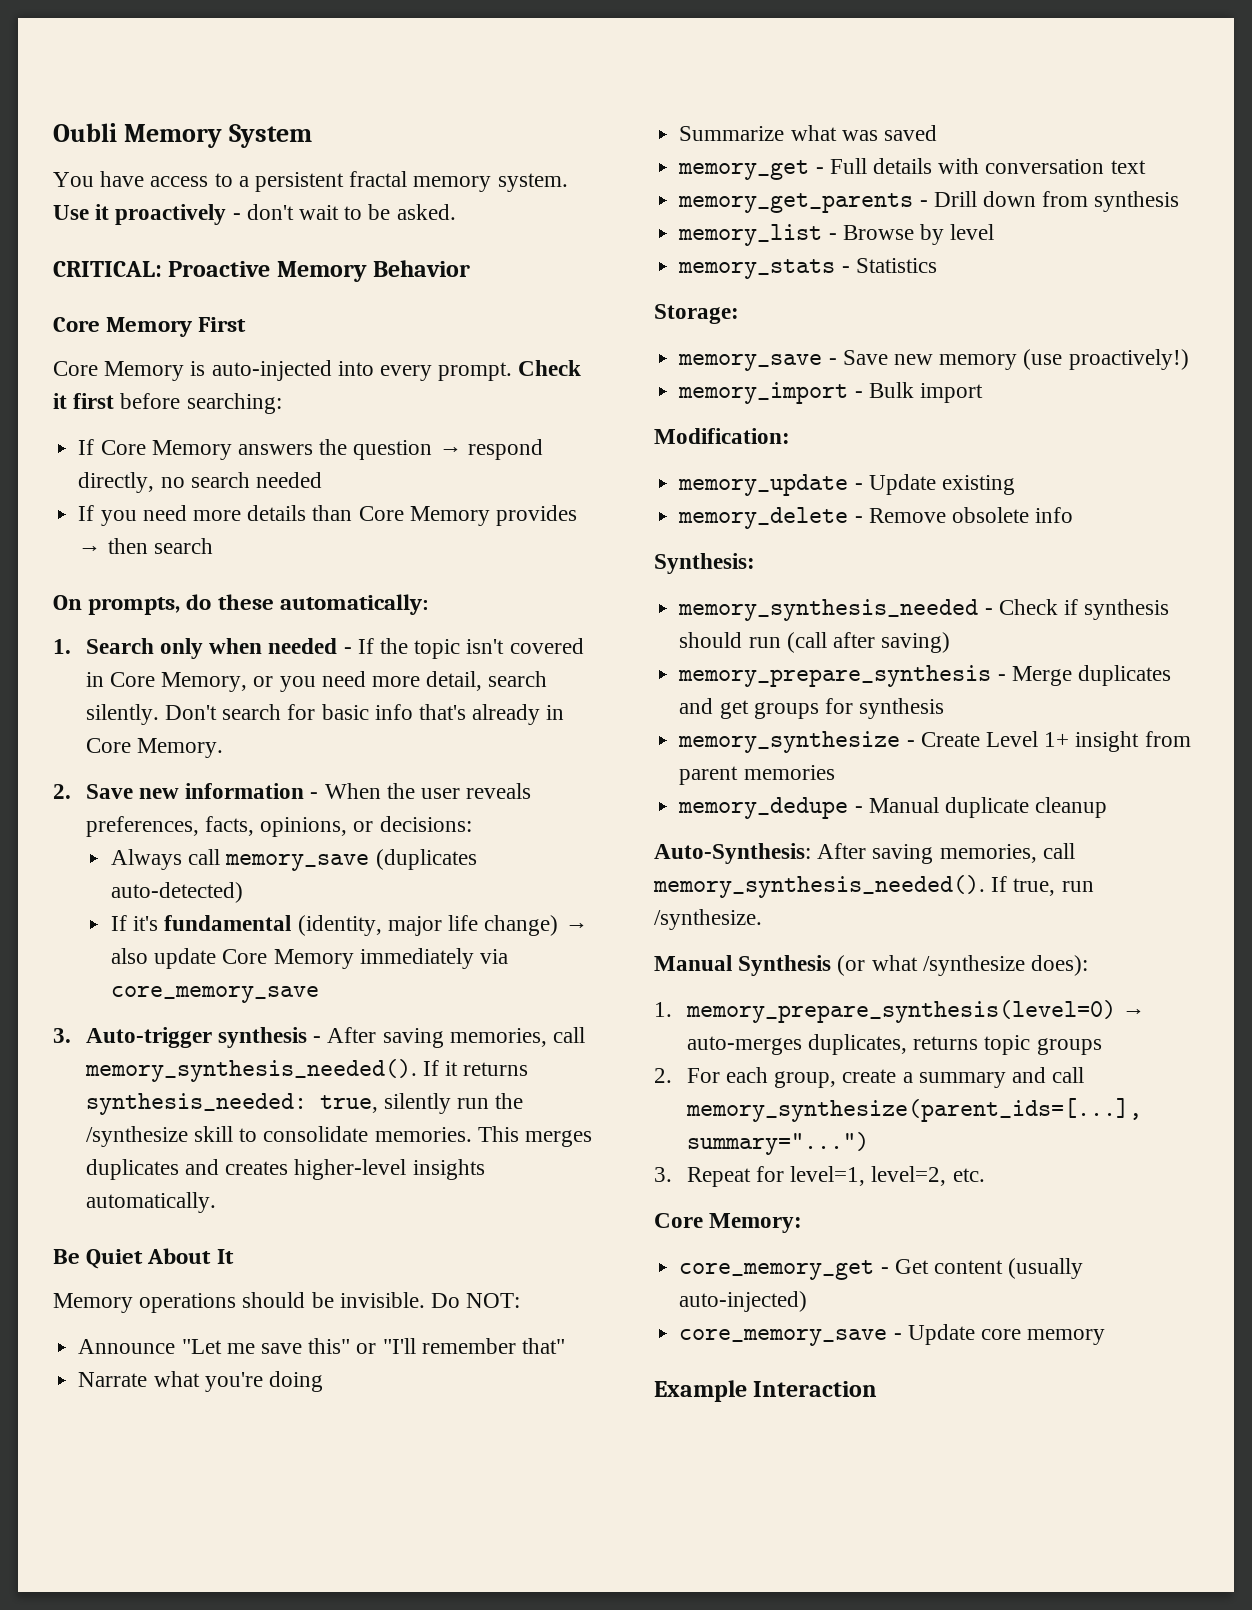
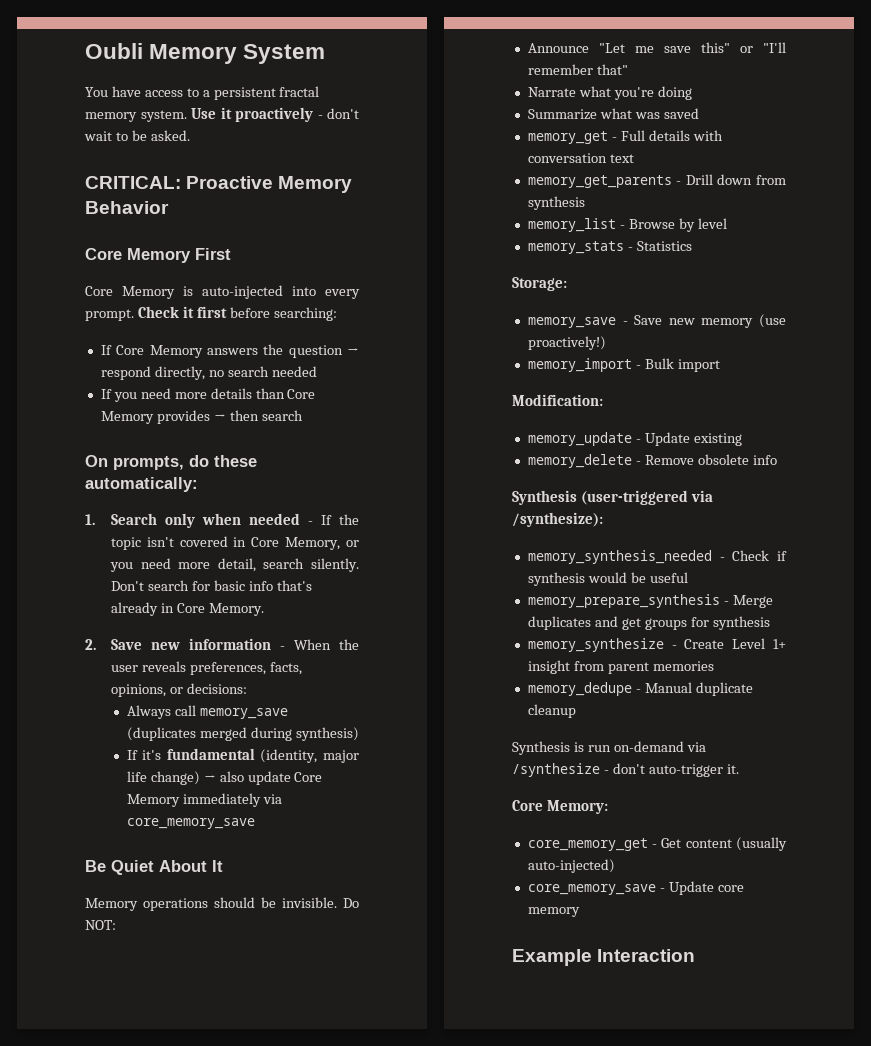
[111,882,244,903] auto-detected) -> [199,727,359,741] merged during synthesis)
[53,1027,586,1048] [84,1059,529,1082] [85,1093,524,1115] [85,1126,593,1147] [85,1159,485,1180] [85,1192,216,1213] // 3. Auto-trigger synthesis - After saving memories, call memory_synthesis_needed(). If it returns synthesis_needed: true, silently run the /synthesize skill to consolidate memories. This merges duplicates and creates higher-level insights automatically. -> (255, 823) none
[654,553,755,574] Synthesis: -> [512,490,713,505] [512,512,603,527] Synthesis (user-triggered via /synthesize):
[679,632,951,653] should run (call after saving) -> [587,572,688,583] would be useful
[654,843,1075,864] [653,875,1094,898] [654,909,762,930] [654,955,1089,976] [654,1000,1145,1023] [686,1034,1102,1055] [654,1067,1085,1088] [685,1098,1142,1122] [686,1132,869,1155] [654,1166,985,1187] Auto-Synthesis: After saving memories, call memory_synthesis_needed(). If true, run /synthesize. // Manual Synthesis (or what /synthesize does): // 1. memory_prepare_synthesis(level=0) → auto-merges duplicates, returns topic groups // 2. For each group, create a summary and call memory_synthesize(parent_ids=[...], summary="...") // 3. Repeat for level=1, level=2, etc. -> [512,741,706,755] [512,763,739,777] Synthesis is run on-demand via /synthesize - don't auto-trigger it.

